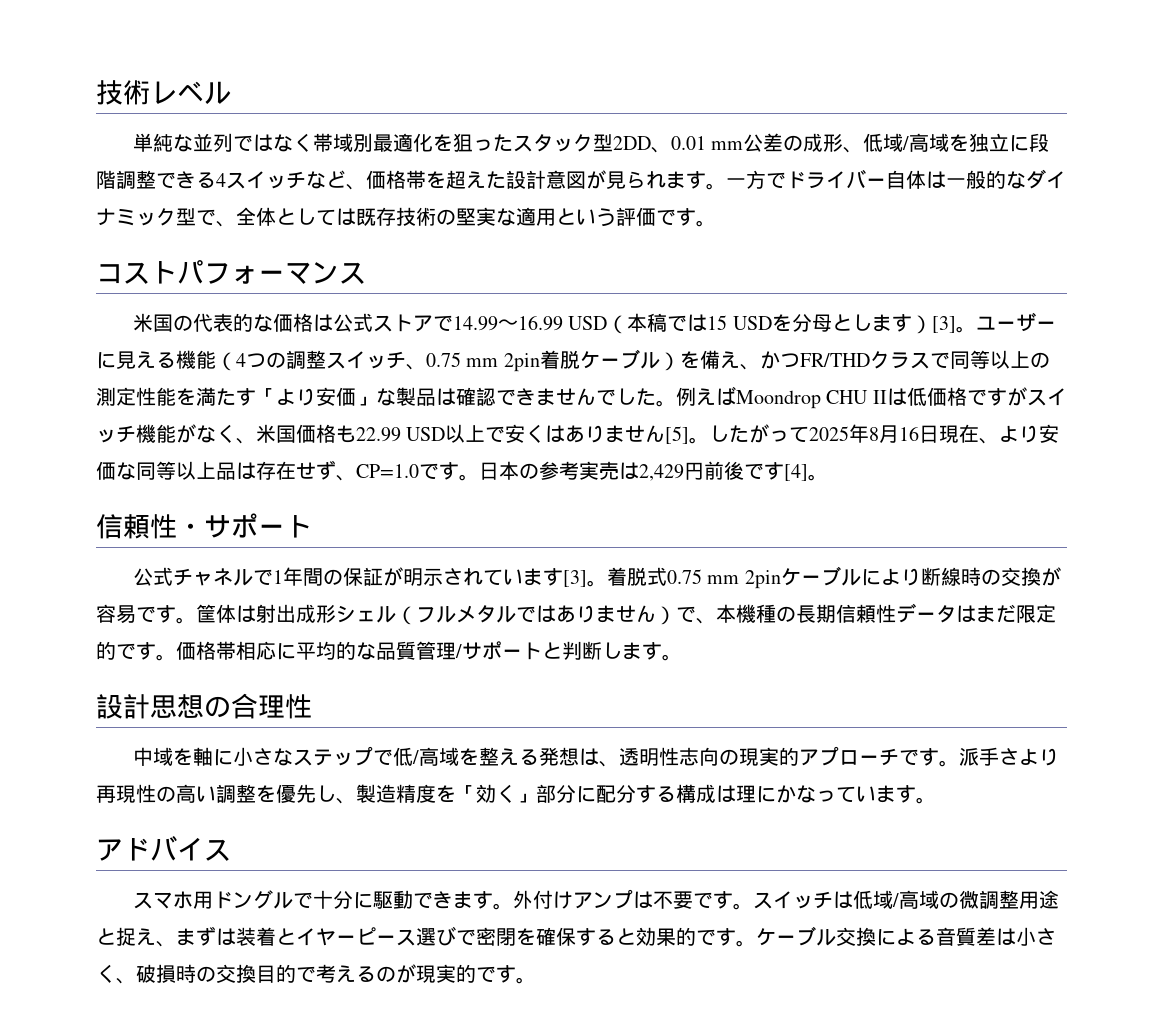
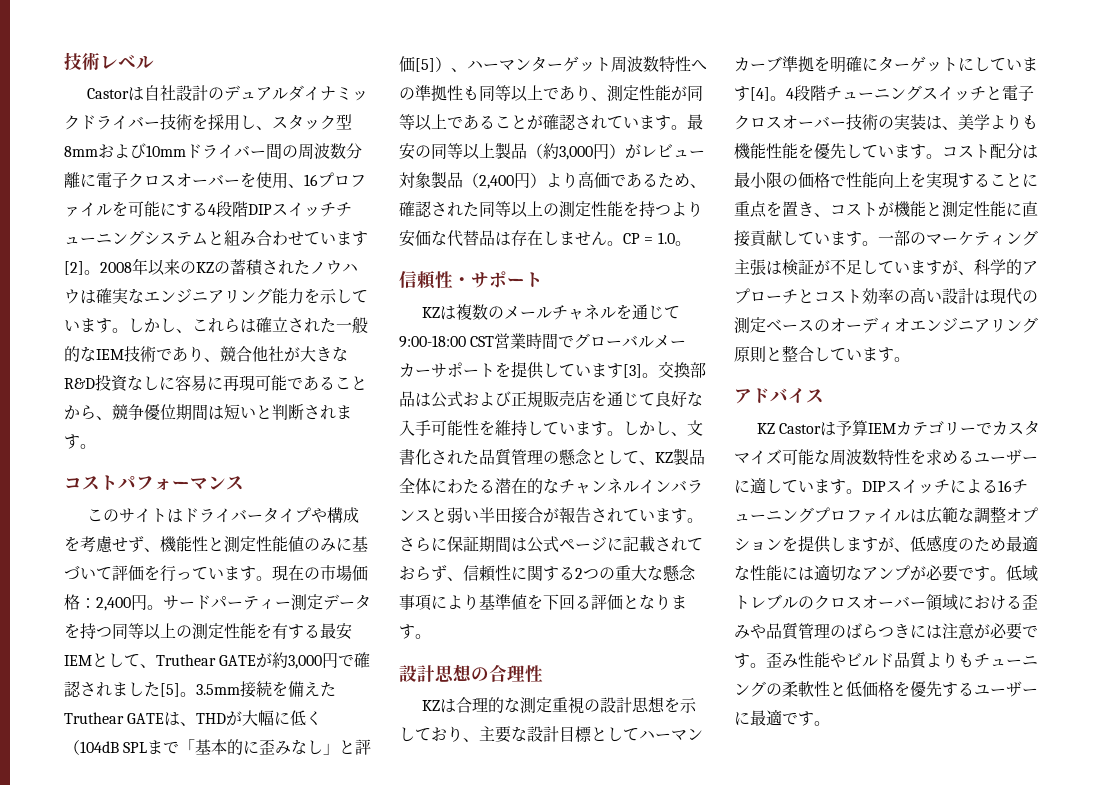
[132,133,1050,153] [96,169,1066,190] [96,207,676,227] 単純な並列ではなく帯域別最適化を狙ったスタック型2DD、0.01 mm公差の成形、低域/高域を独立に段階調整できる4スイッチなど、価格帯を超えた設計意図が見られます。一方でドライバー自体は一般的なダイナミック型で、全体としては既存技術の堅実な適用という評価で -> [87,85,369,101] [64,114,352,131] [64,143,362,160] [64,172,366,189] [64,201,352,217] [64,230,368,246] [64,258,358,276] [64,288,368,304] [64,317,368,333] [64,346,348,362] [64,374,367,392] [64,404,352,421] Castorは自社設計のデュアルダイナミックドライバー技術を採用し、スタック型8mmおよび10mmドライバー間の周波数分離に電子クロスオーバーを使用、16プロファイルを可能にする4段階DIPスイッチチューニングシステムと組み合わせています[2]。2008年以来のKZの蓄積されたノウハウは確実なエンジニアリング能力を示しています。しかし、これらは確立された一般的なIEM技術であり、競合他社が大きなR&D投資なしに容易に再現可能であることから、競争優位期間は短いと判断されま
[132,312,1056,334] [96,349,1050,372] [96,386,1067,409] [96,424,1060,444] [96,460,808,481] 米国の代表的な価格は公式ストアで14.99〜16.99 USD（本稿では15 USDを分母とします）[3]。ユーザーに見える機能（4つの調整スイッチ、0.75 mm 2pin着脱ケーブル）を備え、かつFR/THDクラスで同等以上の測定性能を満たす「より安価」な製品は確認できませんでした。例えばMoondrop CHU IIは低価格ですがスイッチ機能がなく、米国価格も22.99 USD以上で安くはありません[5]。したがって2025年8月16日現在、より安価な同等以上品は存在せず、CP=1.0です。日本の参考実売は2,429円前後です[4] -> [87,507,360,523] [64,535,368,553] [64,565,368,582] [64,594,371,611] [64,623,352,640] [64,652,371,669] [64,681,336,698] [64,710,323,726] [64,739,372,755] [399,56,707,73] [399,85,703,102] [399,114,703,131] [399,142,705,160] [399,171,706,189] [399,201,703,218] [399,230,675,247] このサイトはドライバータイプや構成を考慮せず、機能性と測定性能値のみに基づいて評価を行っています。現在の市場価格：2,400円。サードパーティー測定データを持つ同等以上の測定性能を有する最安IEMとして、Truthear GATEが約3,000円で確認されました[5]。3.5mm接続を備えたTruthear GATEは、THDが大幅に低く（104dB SPLまで「基本的に歪みなし」と評価[5]）、ハーマンターゲット周波数特性への準拠性も同等以上であり、測定性能が同等以上であることが確認されています。最安の同等以上製品（約3,000円）がレビュー対象製品（2,400円）より高価であるため、確認された同等以上の測定性能を持つより安価な代替品は存在しません。CP = 1.0
[132,566,1061,589] [96,603,1056,625] [96,641,622,661] 公式チャネルで1年間の保証が明示されています[3]。着脱式0.75 mm 2pinケーブルにより断線時の交換が容易です。筐体は射出成形シェル（フルメタルではありません）で、本機種の長期信頼性データはまだ限定的です。価格帯相応に平均的な品質管理/サポートと判断し -> [422,304,681,320] [399,333,687,349] [399,361,706,379] [399,390,703,408] [399,420,703,436] [399,448,705,466] [399,478,703,494] [399,507,703,524] [399,536,703,553] [399,565,696,582] [399,594,671,611] KZは複数のメールチャネルを通じて9:00-18:00 CST営業時間でグローバルメーカーサポートを提供しています[3]。交換部品は公式および正規販売店を通じて良好な入手可能性を維持しています。しかし、文書化された品質管理の懸念として、KZ製品全体にわたる潜在的なチャンネルインバランスと弱い半田接合が報告されています。さらに保証期間は公式ページに記載されておらず、信頼性に関する2つの重大な懸念事項により基準値を下回る評価となり
[132,746,1059,767] [96,784,836,804] 中域を軸に小さなステップで低/高域を整える発想は、透明性志向の現実的アプローチです。派手さより再現性の高い調整を優先し、製造精度を「効く」部分に配分する構成は理にかなっ -> [422,696,698,714] [399,726,703,743] [734,56,1038,73] [734,85,1034,101] [734,114,1038,130] [734,143,1038,159] [734,172,1038,188] [734,201,1038,218] [734,230,1038,247] [734,259,1038,276] [734,287,1038,305] [734,317,1038,334] [734,345,830,363] KZは合理的な測定重視の設計思想を示しており、主要な設計目標としてハーマンカーブ準拠を明確にターゲットにしています[4]。4段階チューニングスイッチと電子クロスオーバー技術の実装は、美学よりも機能性能を優先しています。コスト配分は最小限の価格で性能向上を実現することに重点を置き、コストが機能と測定性能に直接貢献しています。一部のマーケティング主張は検証が不足していますが、科学的アプローチとコスト効率の高い設計は現代の測定ベースのオーディオエンジニアリング原則と整合し
[132,889,1059,910] [96,926,1056,947] [96,964,476,984] スマホ用ドングルで十分に駆動できます。外付けアンプは不要です。スイッチは低域/高域の微調整用途と捉え、まずは装着とイヤーピース選びで密閉を確保すると効果的です。ケーブル交換による音質差は小さく、破損時の交換目的で考えるのが現実的 -> [757,420,1041,436] [734,449,1038,466] [734,477,1028,494] [734,506,1038,524] [734,535,1038,553] [734,564,1038,582] [734,594,1038,611] [734,623,1038,640] [734,652,1038,669] [734,681,1038,697] [734,709,782,726] KZ Castorは予算IEMカテゴリーでカスタマイズ可能な周波数特性を求めるユーザーに適しています。DIPスイッチによる16チューニングプロファイルは広範な調整オプションを提供しますが、低感度のため最適な性能には適切なアンプが必要です。低域トレブルのクロスオーバー領域における歪みや品質管理のばらつきには注意が必要です。歪み性能やビルド品質よりもチューニングの柔軟性と低価格を優先するユーザーに最適

